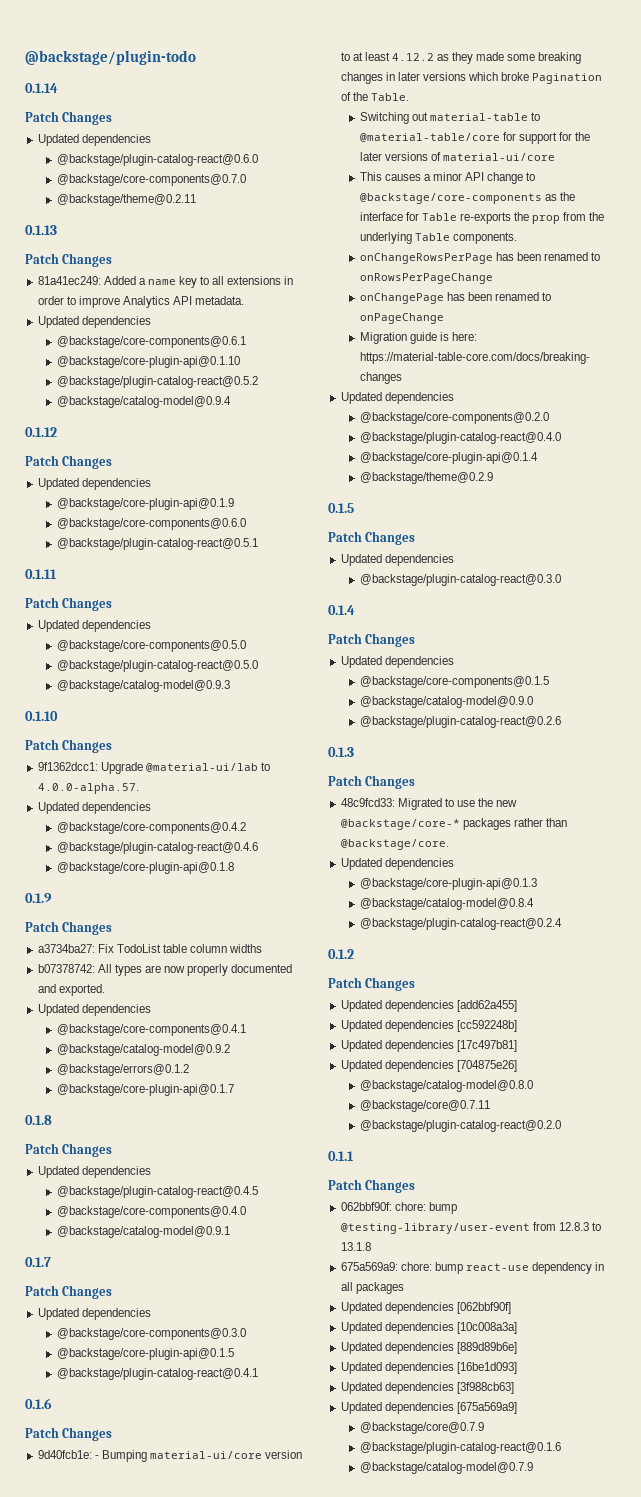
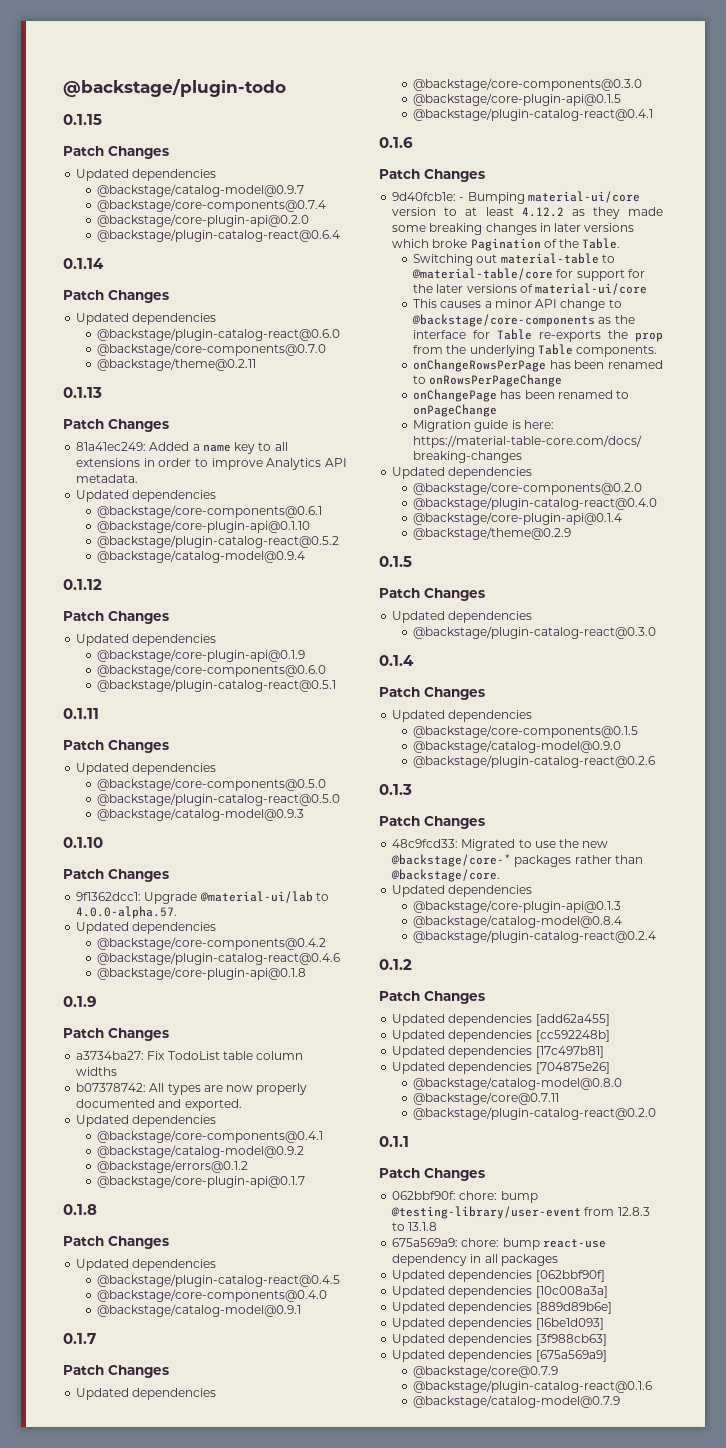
(196, 57) none -> [63,114,102,125] [63,146,169,159] [76,169,217,181] [97,184,305,197] [97,199,327,212] [97,214,310,227] [97,229,341,242] // 0.1.15 // Patch Changes // Updated dependencies // @backstage/catalog-model@0.9.7 // @backstage/core-components@0.7.4 // @backstage/core-plugin-api@0.2.0 // @backstage/plugin-catalog-react@0.6.4

